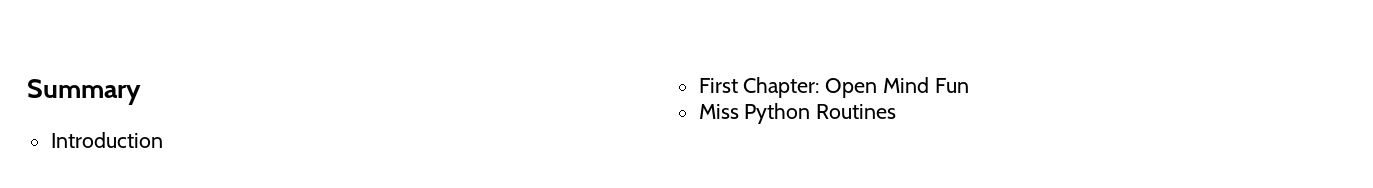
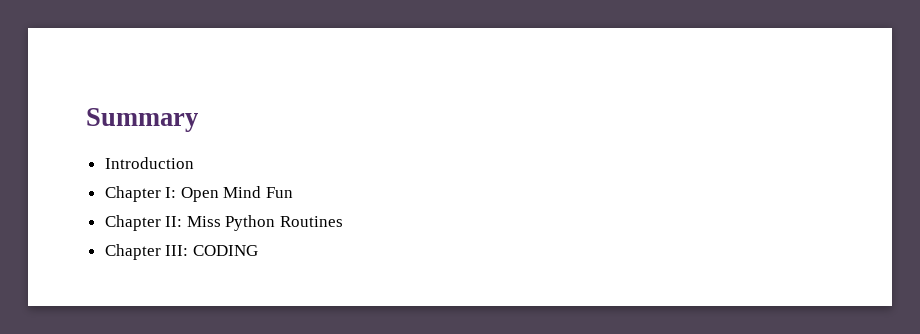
[698,77,820,98] First Chapter: -> [104,186,177,202] Chapter I:
(969, 85) none -> [104,215,183,231] Chapter II:
(897, 111) none -> [104,244,258,260] // Chapter III: CODING

